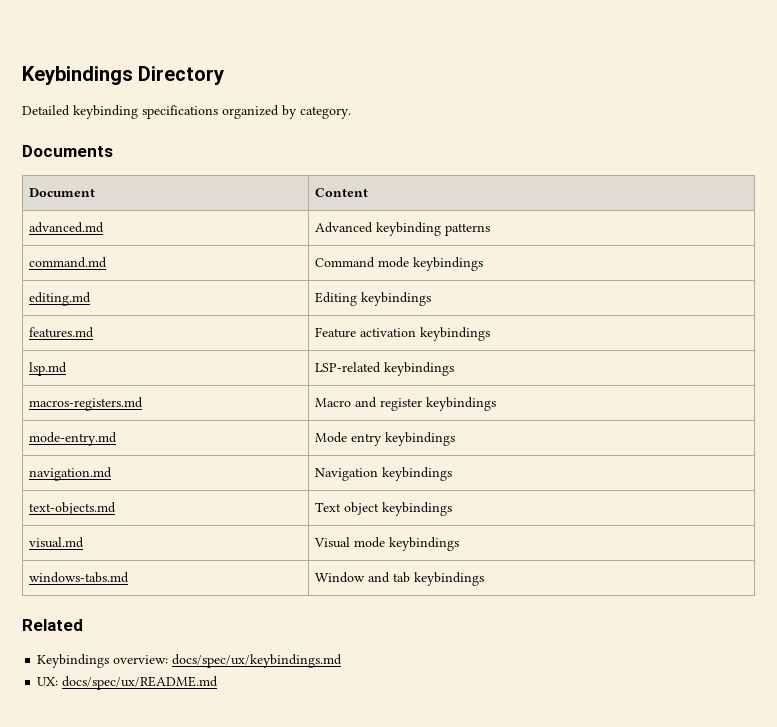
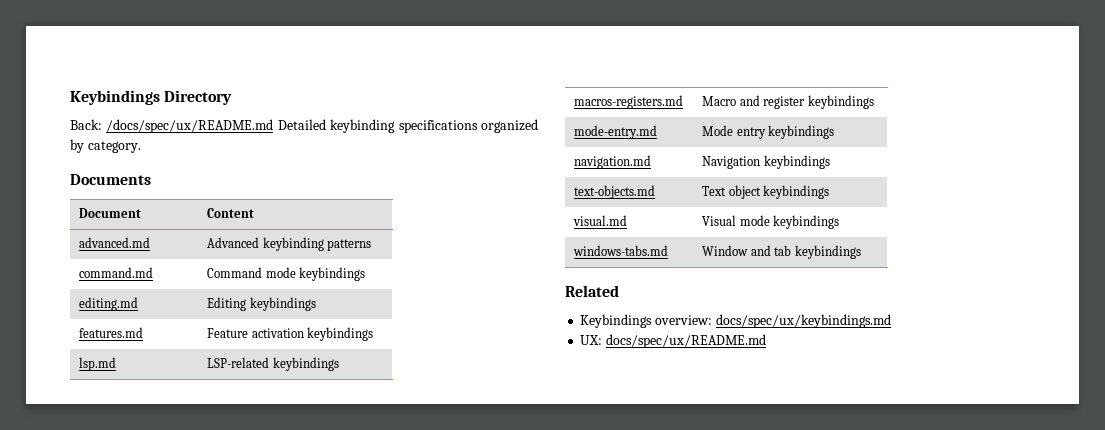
(225, 75) none -> [70,119,274,133] Back: /docs/spec/ux/README.md

